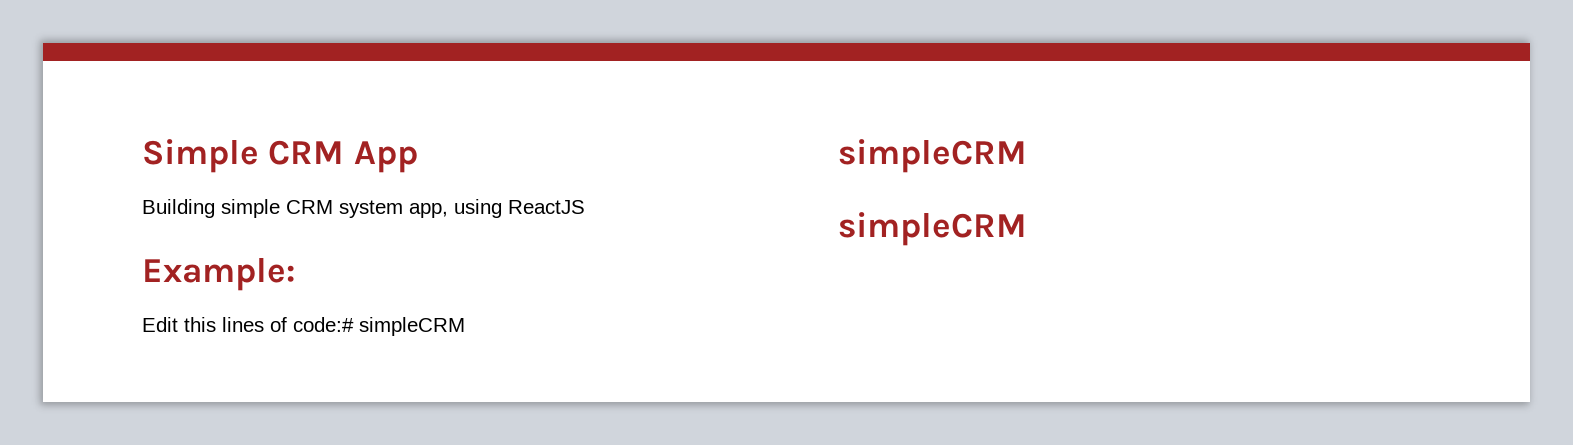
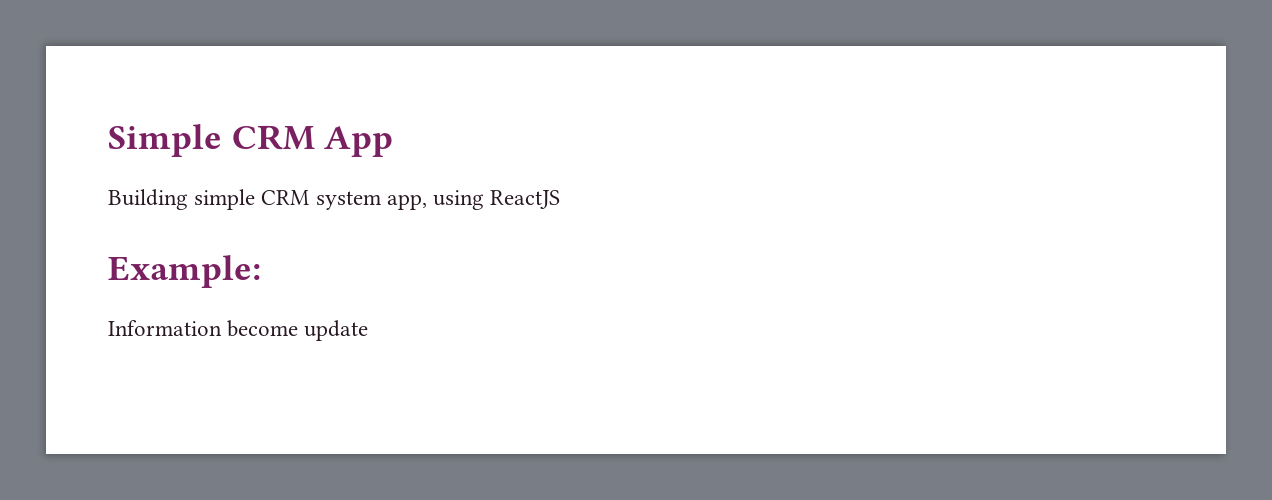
[142,317,465,336] [838,139,1027,173] [838,212,1027,246] Edit this lines of code:# simpleCRM // simpleCRM // simpleCRM -> [108,320,369,341] Information become update

